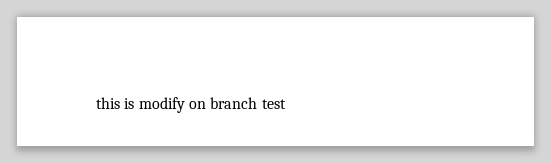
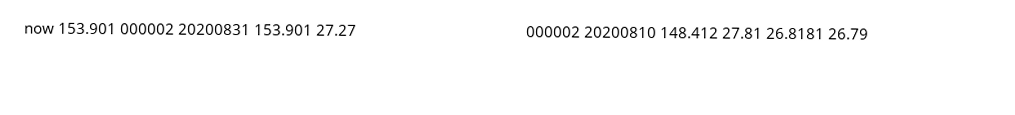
[96,97,286,113] this is modify on branch test -> [24,22,358,36] [526,26,870,40] now 153.901 000002 20200831 153.901 27.27 // 000002 20200810 148.412 27.81 26.8181 26.79

